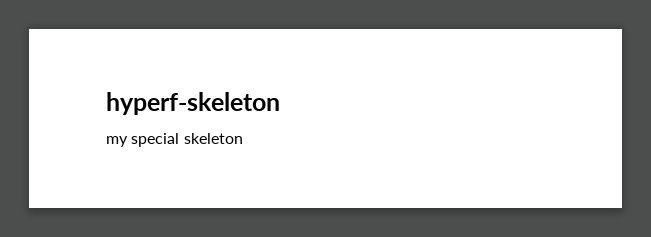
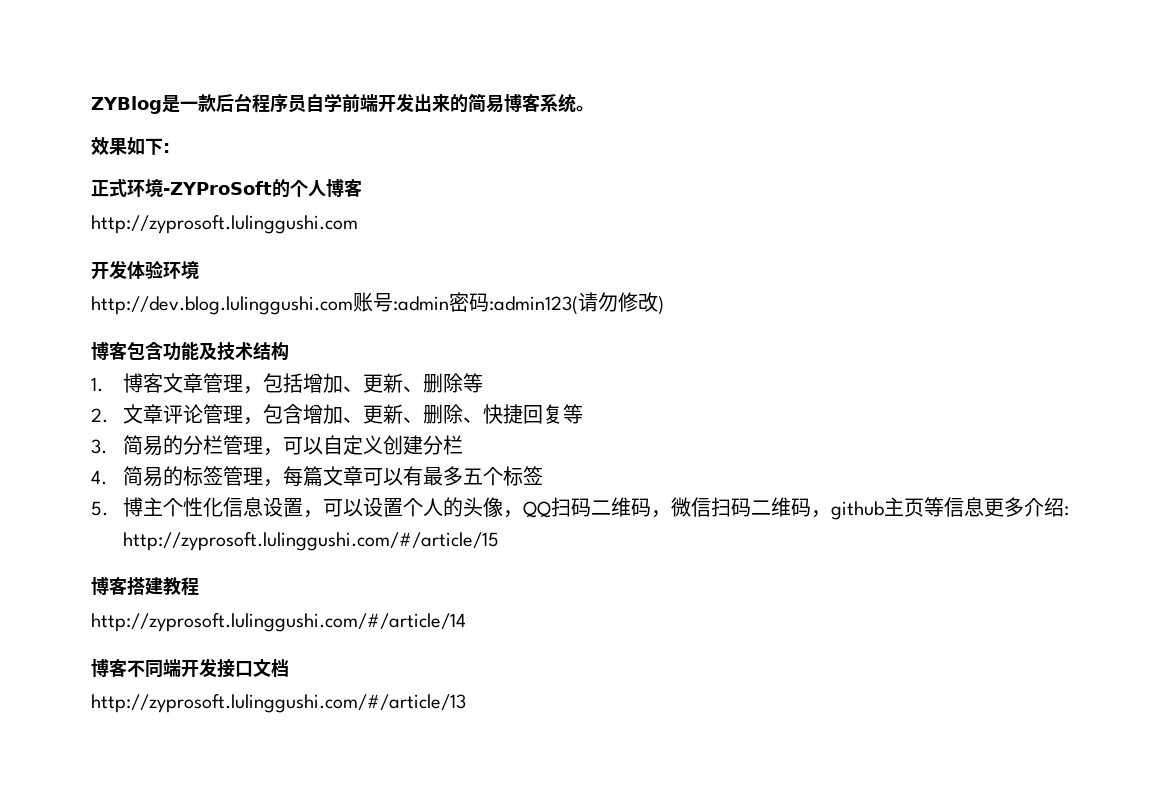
[106,92,280,115] [106,133,243,147] hyperf-skeleton // my special skeleton -> [91,93,594,114] [91,136,170,155] [91,179,362,198] [91,215,358,234] [91,260,199,279] [91,292,664,315] [91,341,289,361] [91,373,483,394] [91,404,583,425] [91,435,463,456] [91,466,543,487] [91,497,1069,520] [122,532,499,551] [91,577,199,596] [91,613,466,632] [91,658,289,678] [91,694,466,713] ZYBlog是一款后台程序员自学前端开发出来的简易博客系统。 // 效果如下: // 正式环境-ZYProSoft的个人博客 // http://zyprosoft.lulinggushi.com // 开发体验环境 // http://dev.blog.lulinggushi.com账号:admin密码:admin123(请勿修改) // 博客包含功能及技术结构 // 1.博客文章管理，包括增加、更新、删除等 // 2.文章评论管理，包含增加、更新、删除、快捷回复等 // 3.简易的分栏管理，可以自定义创建分栏 // 4.简易的标签管理，每篇文章可以有最多五个标签 // 5.博主个性化信息设置，可以设置个人的头像，QQ扫码二维码，微信扫码二维码，github主页等信息更多介绍: http://zyprosoft.lulinggushi.com/#/article/15 // 博客搭建教程 // http://zyprosoft.lulinggushi.com/#/article/14 // 博客不同端开发接口文档 // http://zyprosoft.lulinggushi.com/#/article/13

